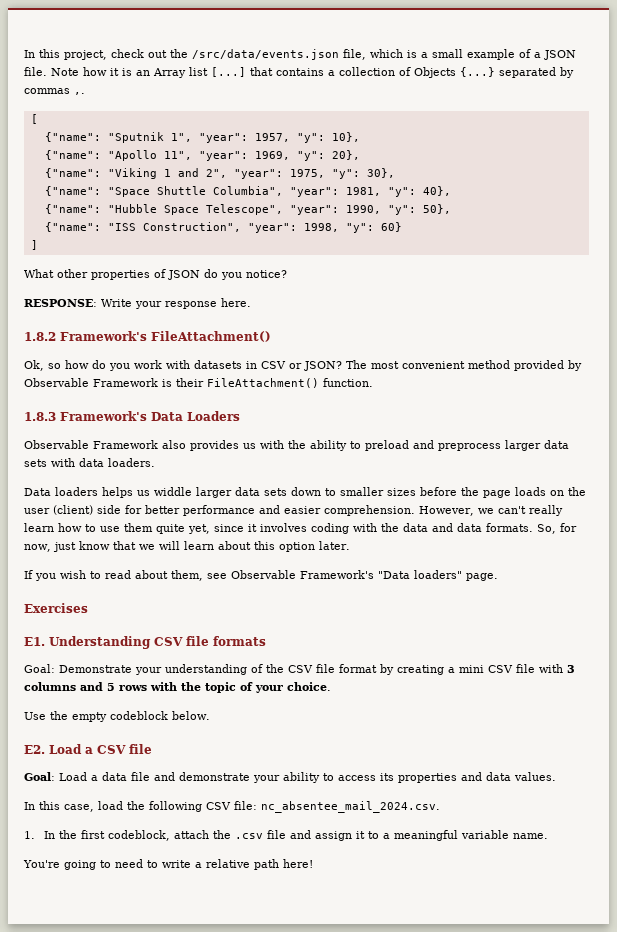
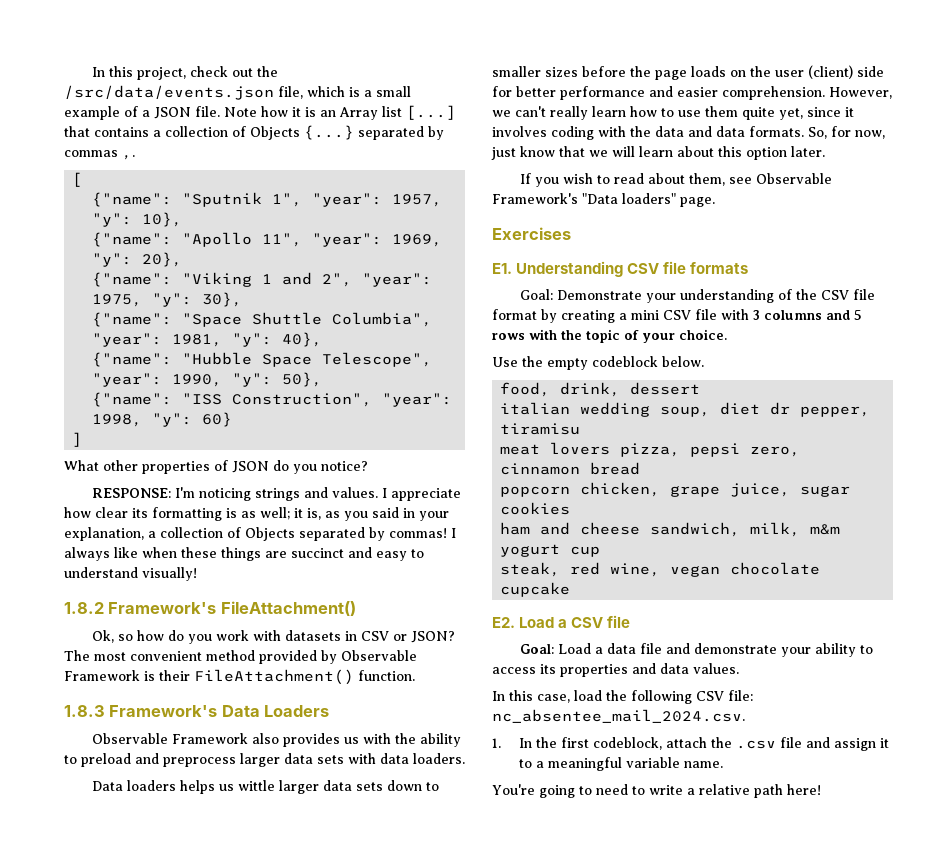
[101,298,251,309] Write your response here. -> [174,487,461,501] [64,507,449,521] [64,527,456,541] [64,547,424,561] [64,567,197,581] I'm noticing strings and values. I appreciate how clear its formatting is as well; it is, as you said in your explanation, a collection of Objects separated by commas! I always like when these things are succinct and easy to understand visually!
[154,487,192,496] widdle -> [237,780,275,791] wittle
(210, 715) none -> [500,382,701,397] [500,402,871,417] [500,423,581,435] [500,442,801,457] [500,462,641,475] [500,482,851,497] [500,502,571,515] [500,522,841,537] [500,544,601,557] [500,562,821,577] [500,582,571,597] // food, drink, dessert // italian wedding soup, diet dr pepper, tiramisu // meat lovers pizza, pepsi zero, cinnamon bread // popcorn chicken, grape juice, sugar cookies // ham and cheese sandwich, milk, m&m yogurt cup // steak, red wine, vegan chocolate cupcake

